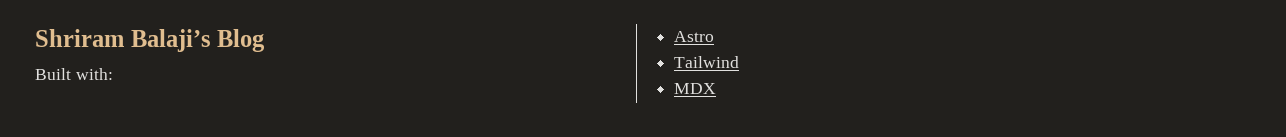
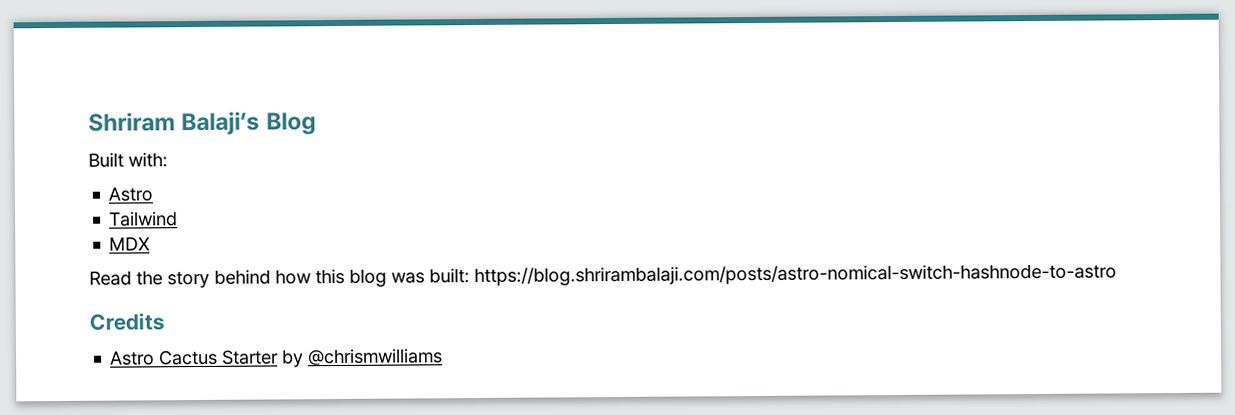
(717, 88) none -> [89,263,1117,289] [89,312,165,331] [110,348,444,368] // Read the story behind how this blog was built: https://blog.shrirambalaji.com/posts/astro-nomical-switch-hashnode-to-astro // Credits // Astro Cactus Starter by @chrismwilliams

